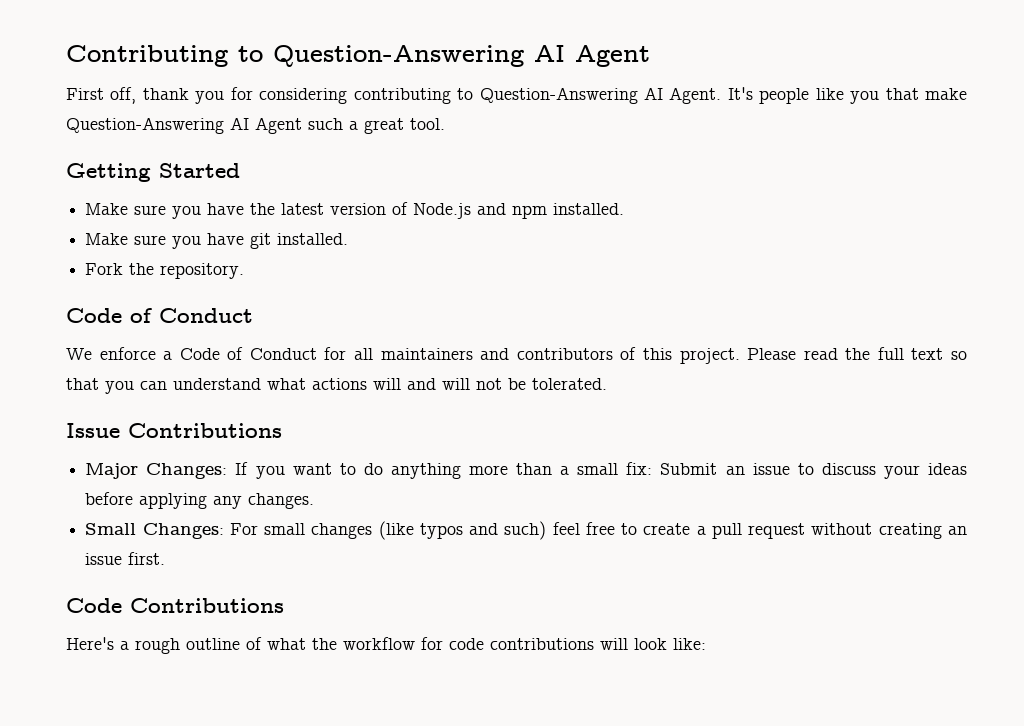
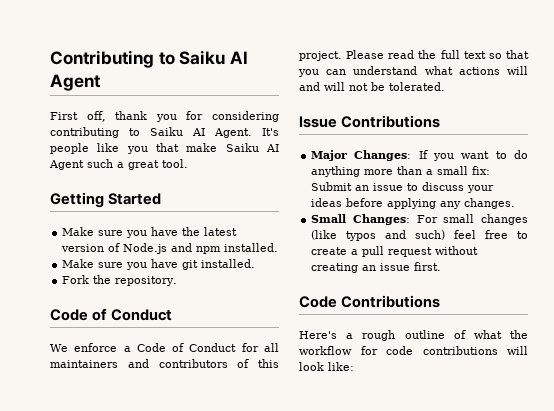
[273,45,524,67] Question-Answering -> [179,50,226,65] Saiku
[479,87,638,104] Question-Answering -> [150,127,183,136] Saiku
[66,117,224,134] Question-Answering -> [225,143,259,152] Saiku

